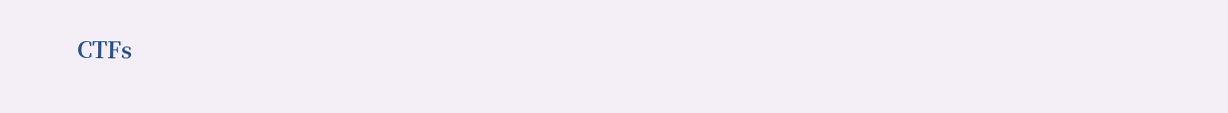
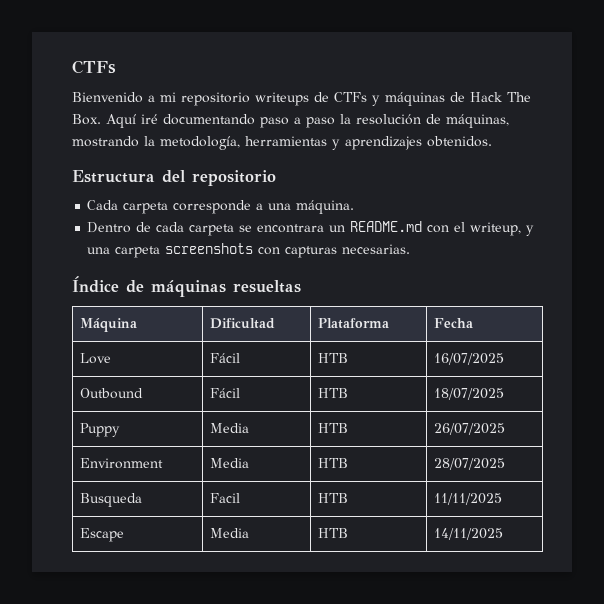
[76,40,133,59] CTFs -> [72,60,116,74] [72,92,531,106] [72,114,509,128] [72,136,492,150] [72,170,276,186] [87,200,355,214] [87,221,535,236] [87,243,411,258] [72,276,301,297] [80,318,138,332] [210,318,276,329] [318,318,390,329] [434,318,474,328] [80,353,112,364] [210,353,241,363] [318,353,349,363] [434,353,505,365] [80,388,144,399] [210,388,241,398] [318,388,349,398] [434,388,505,400] [80,423,121,437] [210,423,250,433] [318,423,349,433] [434,423,506,435] [80,458,164,469] [210,458,250,468] [318,458,349,468] [434,458,506,470] [80,493,143,507] [210,493,241,503] [318,493,349,503] [434,493,503,505] [80,528,125,542] [210,528,250,538] [318,528,349,538] [434,528,504,540] CTFs // Bienvenido a mi repositorio writeups de CTFs y máquinas de Hack The Box. Aquí iré documentando paso a paso la resolución de máquinas, mostrando la metodología, herramientas y aprendizajes obtenidos. // Estructura del repositorio // Cada carpeta corresponde a una máquina. // Dentro de cada carpeta se encontrara un README.md con el writeup, y una carpeta screenshots con capturas necesarias. // Índice de máquinas resueltas // Máquina | Dificultad | Plataforma | Fecha // Love | Fácil | HTB | 16/07/2025 // Outbound | Fácil | HTB | 18/07/2025 // Puppy | Media | HTB | 26/07/2025 // Environment | Media | HTB | 28/07/2025 // Busqueda | Facil | HTB | 11/11/2025 // Escape | Media | HTB | 14/11/2025

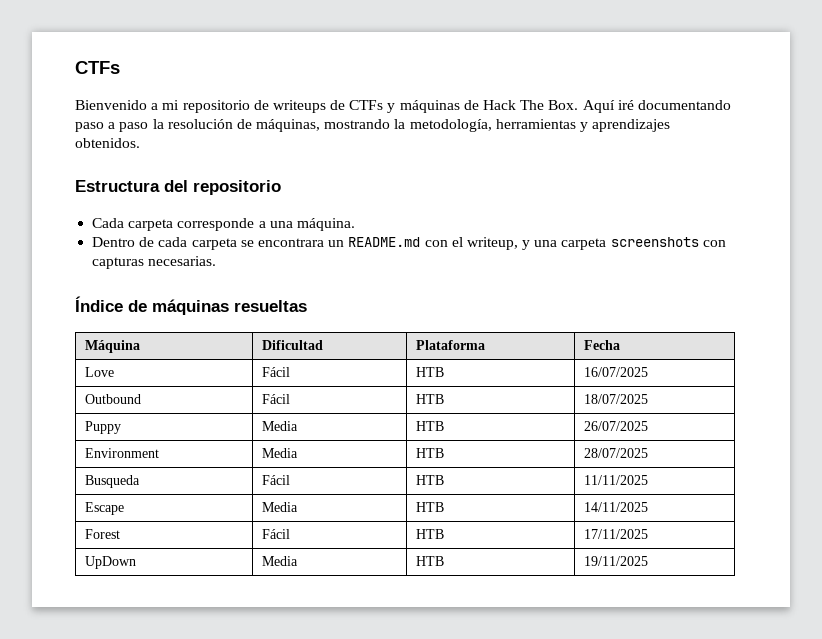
(250, 99) none -> [253,100,269,110] de
[210,493,241,503] Facil -> [261,475,290,485] Fácil
(504, 534) none -> [84,529,120,539] [261,529,290,539] [415,529,444,539] [583,529,648,539] [84,556,136,569] [261,556,298,566] [415,556,444,566] [583,556,648,566] // Forest | Fácil | HTB | 17/11/2025 // UpDown | Media | HTB | 19/11/2025

